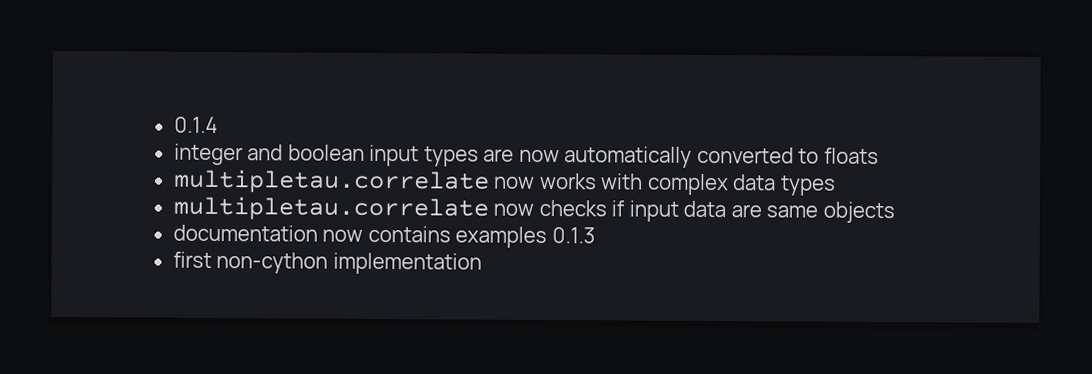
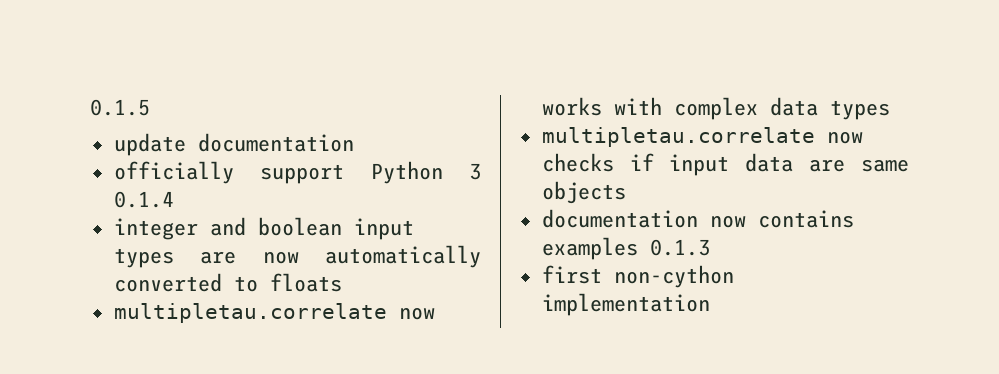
(173, 124) none -> [90,99,150,116] [113,133,354,156] [113,161,481,184] 0.1.5 // update documentation // officially support Python 3

